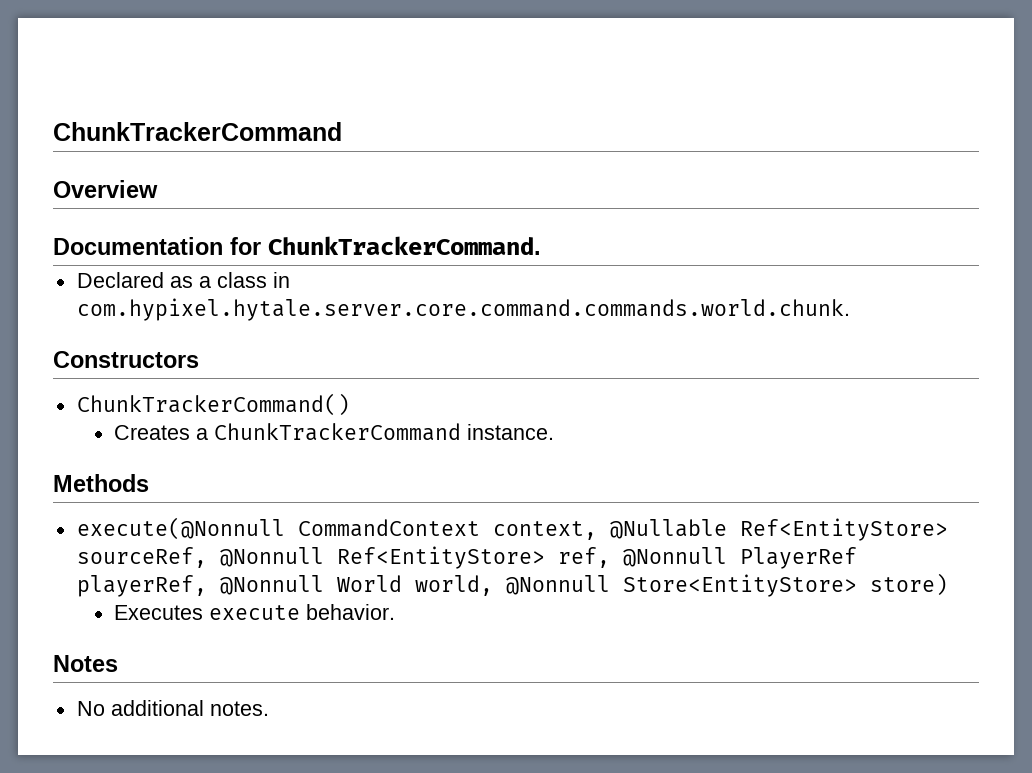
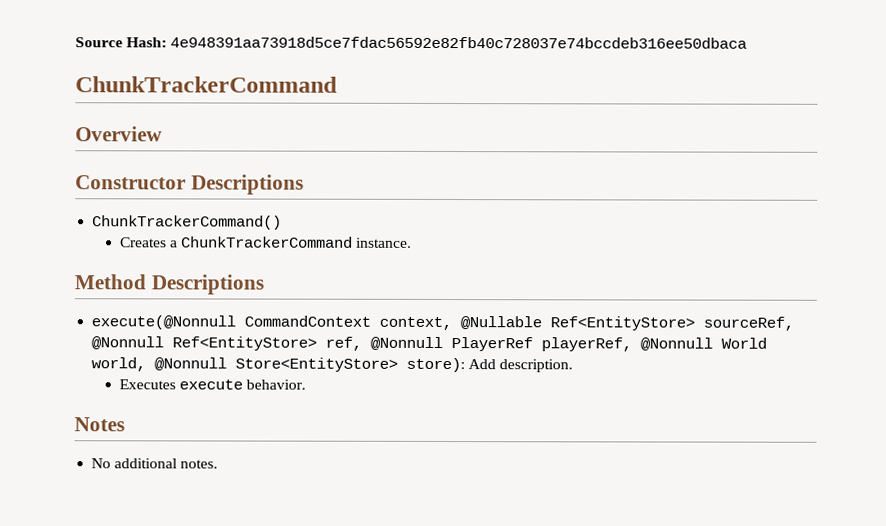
(53, 131) none -> [75,36,748,49] Source Hash: 4e948391aa73918d5ce7fdac56592e82fb40c728037e74bccdeb316ee50dbaca //
[53,236,541,255] [76,272,290,288] [76,298,850,321] [53,351,199,368] Documentation for ChunkTrackerCommand. // Declared as a class in com.hypixel.hytale.server.core.command.commands.world.chunk. // Constructors -> [75,174,304,195] Constructor Descriptions
[53,474,149,492] Methods -> [74,274,264,295] Method Descriptions
[869,573,948,596] store) -> [406,357,574,373] store): Add description.

